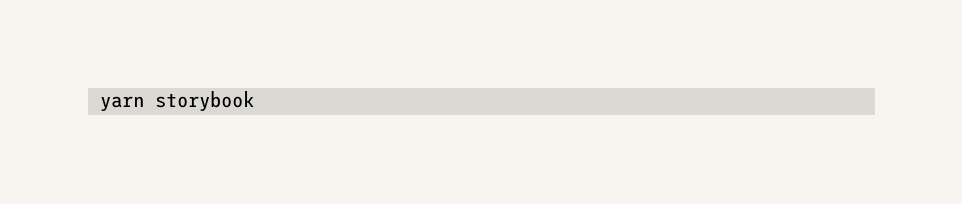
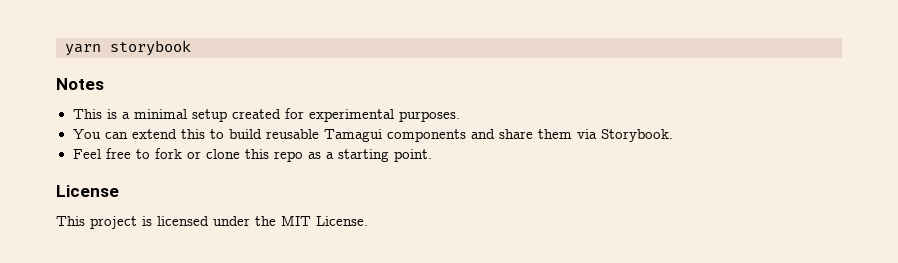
(255, 101) none -> [56,78,104,90] [72,108,460,122] [72,129,673,142] [72,148,432,162] [56,185,119,197] [56,215,368,229] // Notes // This is a minimal setup created for experimental purposes. // You can extend this to build reusable Tamagui components and share them via Storybook. // Feel free to fork or clone this repo as a starting point. // License // This project is licensed under the MIT License.

